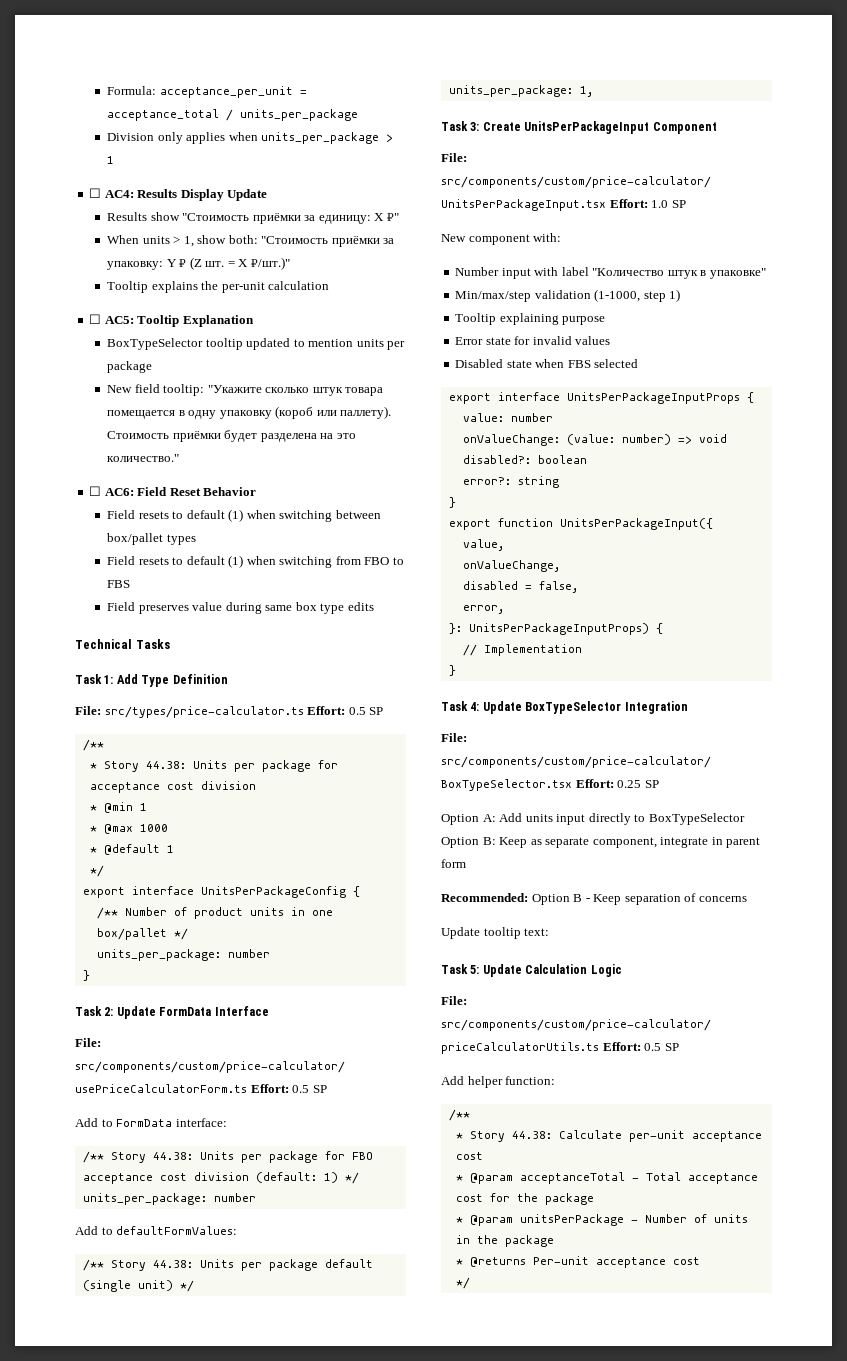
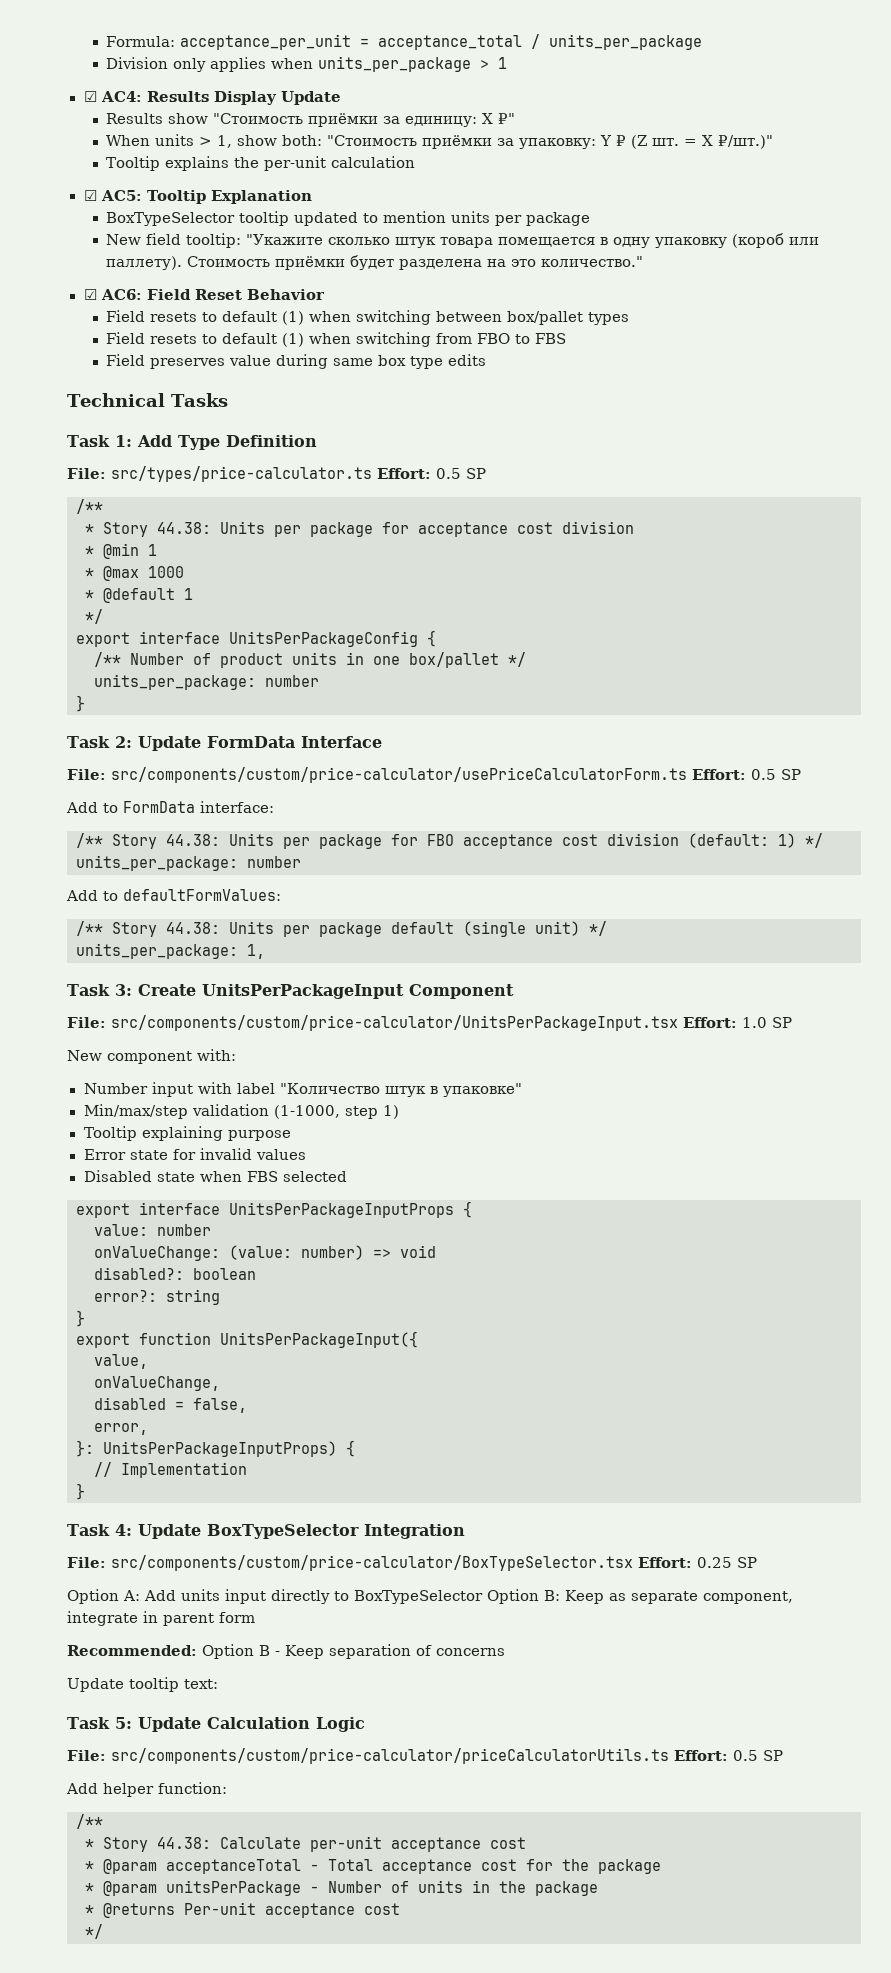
[89,188,102,198] ☐ -> [83,91,97,102] ☑
[89,314,102,324] ☐ -> [83,190,97,201] ☑
[89,486,102,496] ☐ -> [83,289,97,300] ☑

